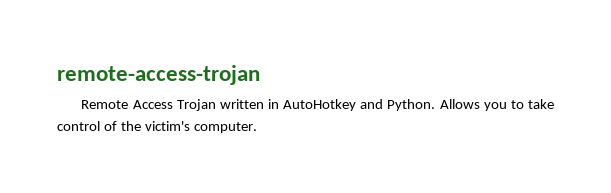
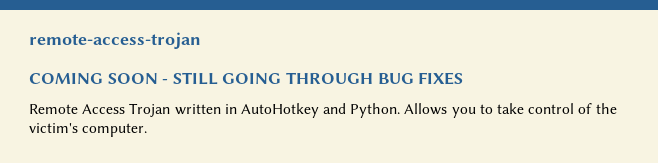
(260, 75) none -> [29,72,464,85] // COMING SOON - STILL GOING THROUGH BUG FIXES

